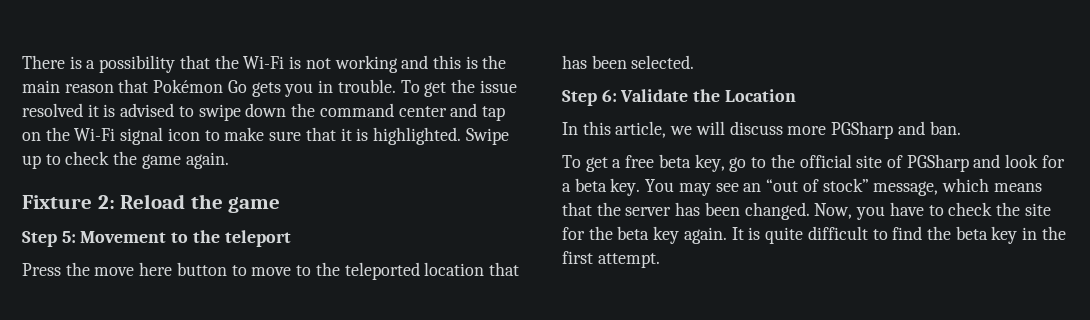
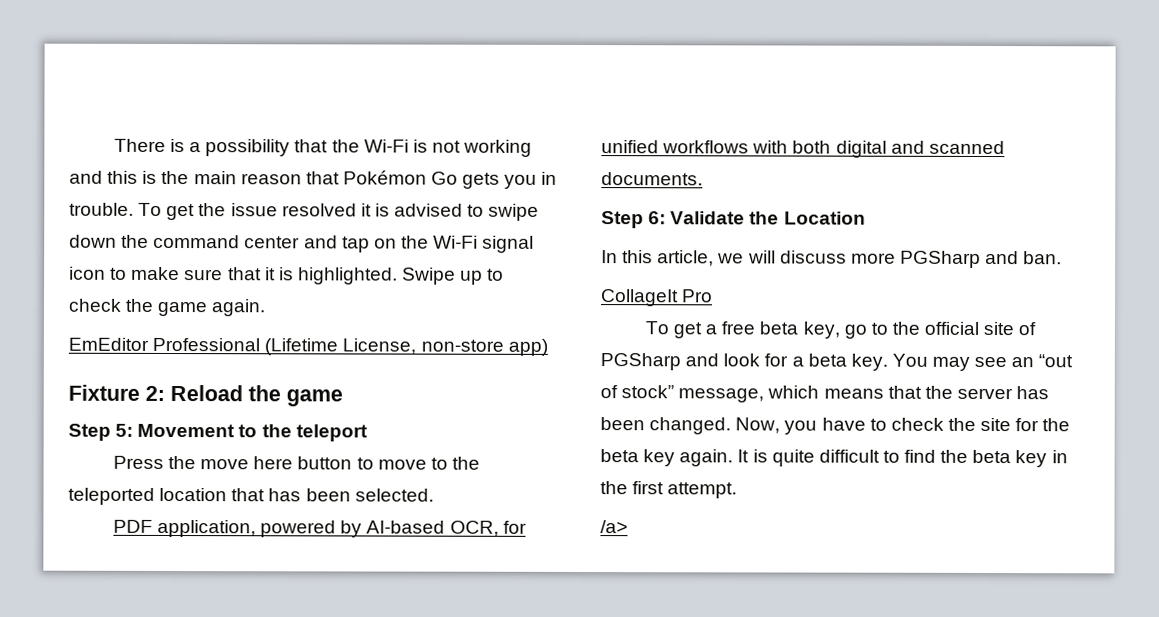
(229, 160) none -> [68,337,548,356] // EmEditor Professional (Lifetime License, non-store app)
(695, 62) none -> [112,519,527,538] [601,140,1005,158] [601,172,703,186] // PDF application, powered by AI-based OCR, for unified workflows with both digital and scanned documents.
(961, 128) none -> [601,289,714,307] // CollageIt Pro
(660, 260) none -> [600,520,628,534] // /a>

